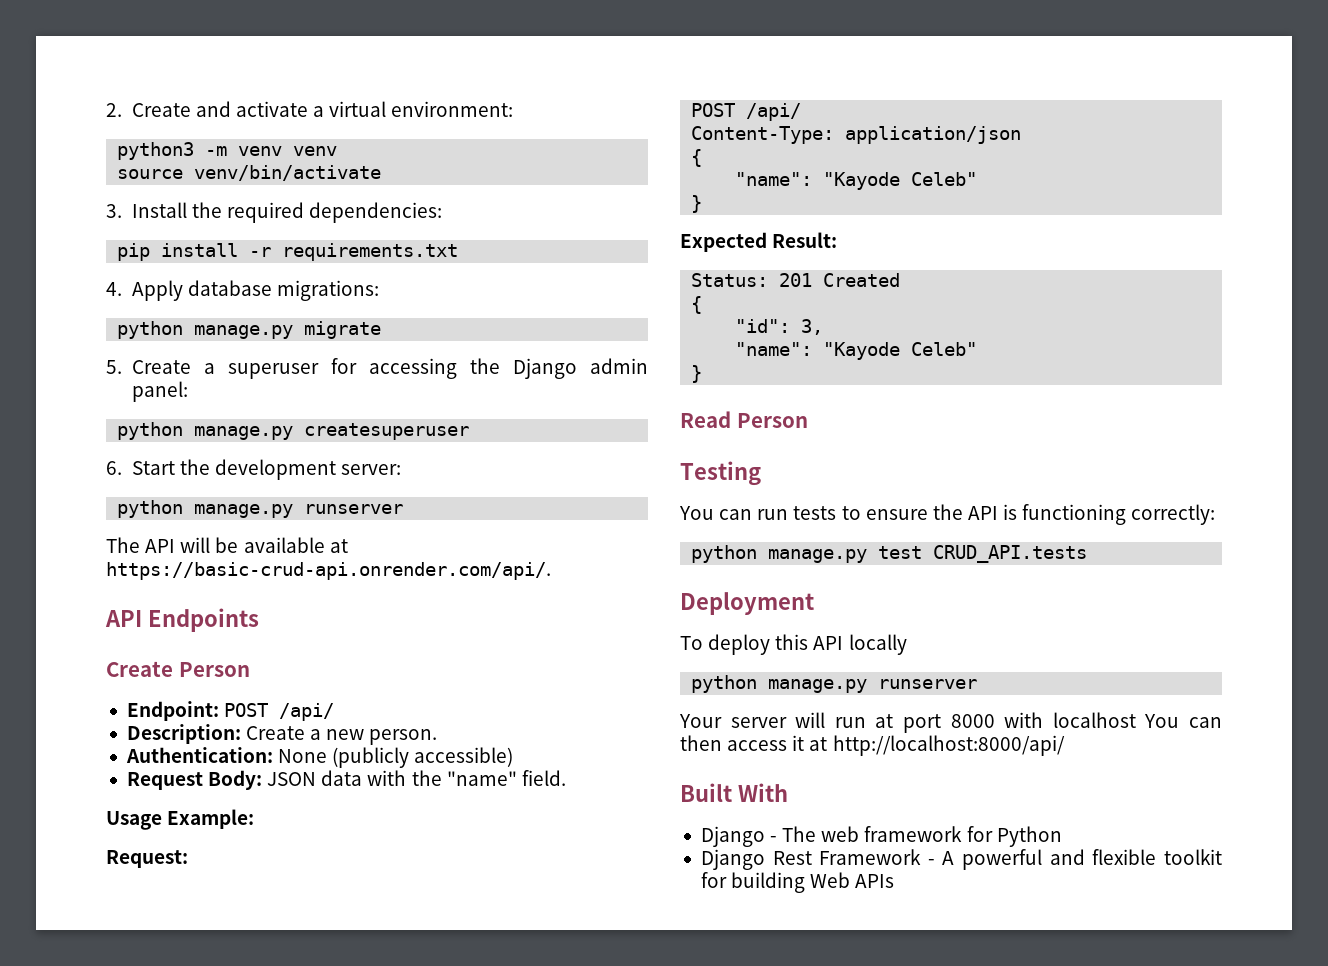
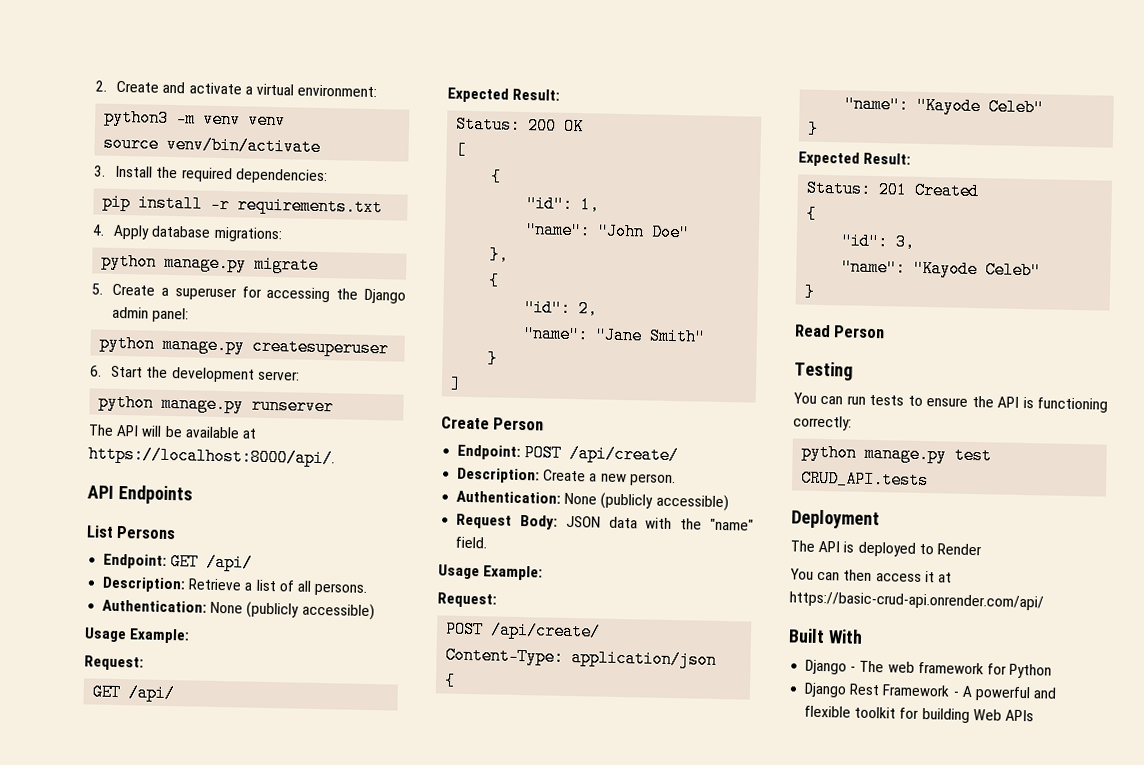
[106,562,551,580] https://basic-crud-api.onrender.com/api/. -> [88,445,335,468] https://localhost:8000/api/.
(259, 620) none -> [86,525,177,540] [103,553,254,572] [102,576,368,596] [102,599,375,621] [84,627,191,644] [84,655,144,671] [92,683,176,703] [447,87,561,103] [455,115,585,136] [455,141,467,159] [490,168,503,186] [526,195,601,214] [525,221,691,242] [489,246,510,264] [488,272,501,290] [524,299,599,318] [523,325,707,346] [487,350,499,368] [450,375,463,393] // List Persons // Endpoint: GET /api/ // Description: Retrieve a list of all persons. // Authentication: None (publicly accessible) // Usage Example: // Request: // GET /api/ // Expected Result: // Status: 200 OK // [ // { // "id": 1, // "name": "John Doe" // }, // { // "id": 2, // "name": "Jane Smith" // } // ]
[279,703,335,721] /api/ -> [569,444,680,465] /api/create/
[746,103,802,121] /api/ -> [490,621,602,641] /api/create/
[680,634,907,655] [691,675,978,693] [679,712,1136,733] To deploy this API locally // python manage.py runserver // Your server will run at port 8000 with localhost -> [790,540,982,557] The API is deployed to Render //
[832,735,1065,756] http://localhost:8000/api/ -> [789,591,1044,611] https://basic-crud-api.onrender.com/api/

